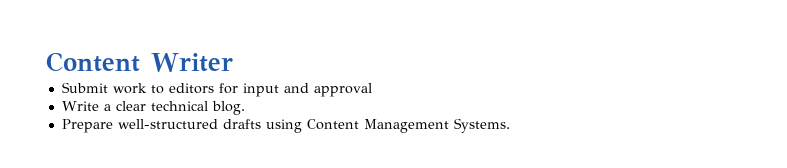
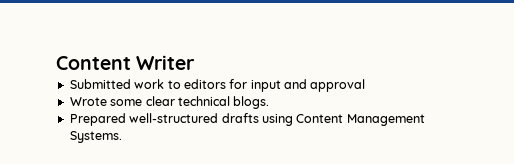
[61,82,108,93] Submit -> [69,79,131,89] Submitted
[61,101,245,115] [61,119,113,133] Write a clear technical blog. // Prepare -> [69,96,270,109] [69,113,126,126] Wrote some clear technical blogs. // Prepared

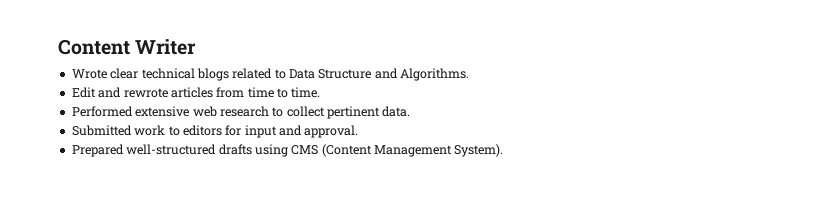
(196, 62) none -> [71,68,470,81] [71,87,321,98] [71,106,411,119] // Wrote clear technical blogs related to Data Structure and Algorithms. // Edit and rewrote articles from time to time. // Performed extensive web research to collect pertinent data.
[310,79,366,92] [69,96,270,109] approval // Wrote some clear technical blogs. -> [304,125,359,138] approval.
[296,114,425,126] [69,131,122,143] Content Management Systems. -> [291,144,504,157] CMS (Content Management System).

